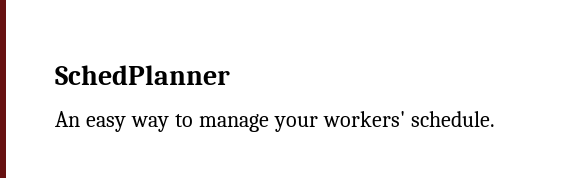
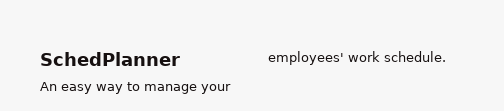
[322,111,405,127] workers' -> [268,51,380,65] employees' work

